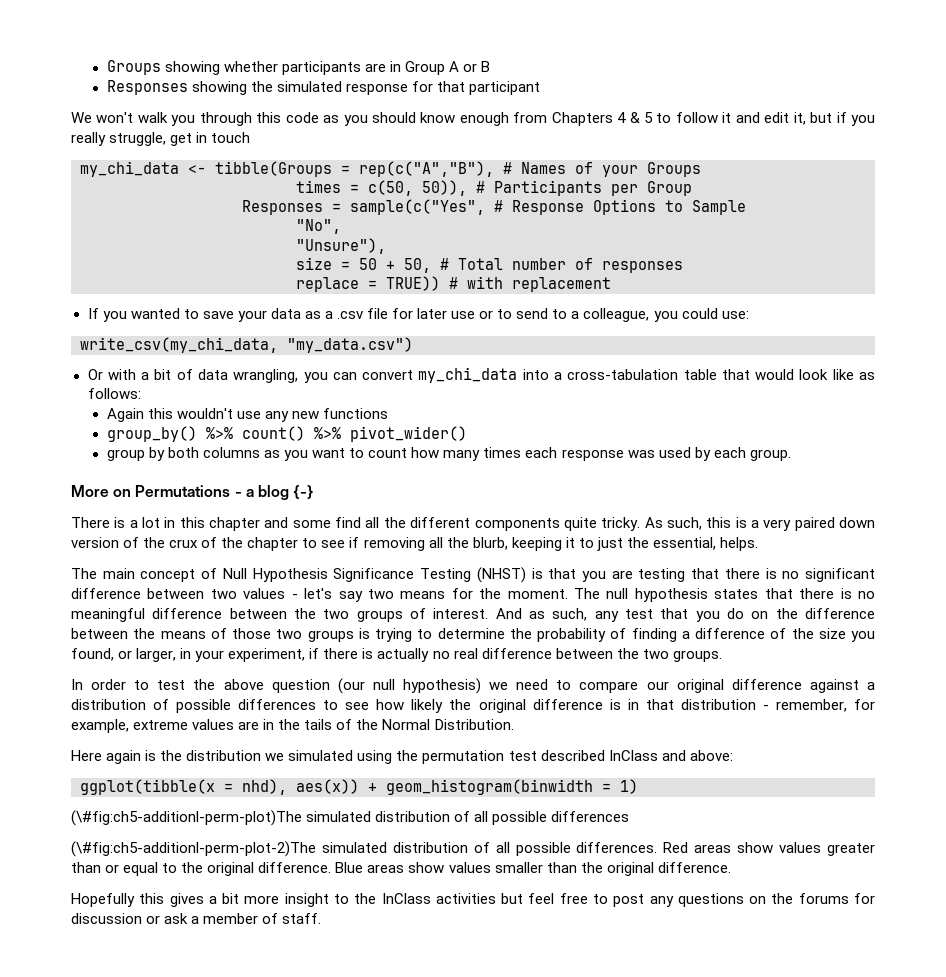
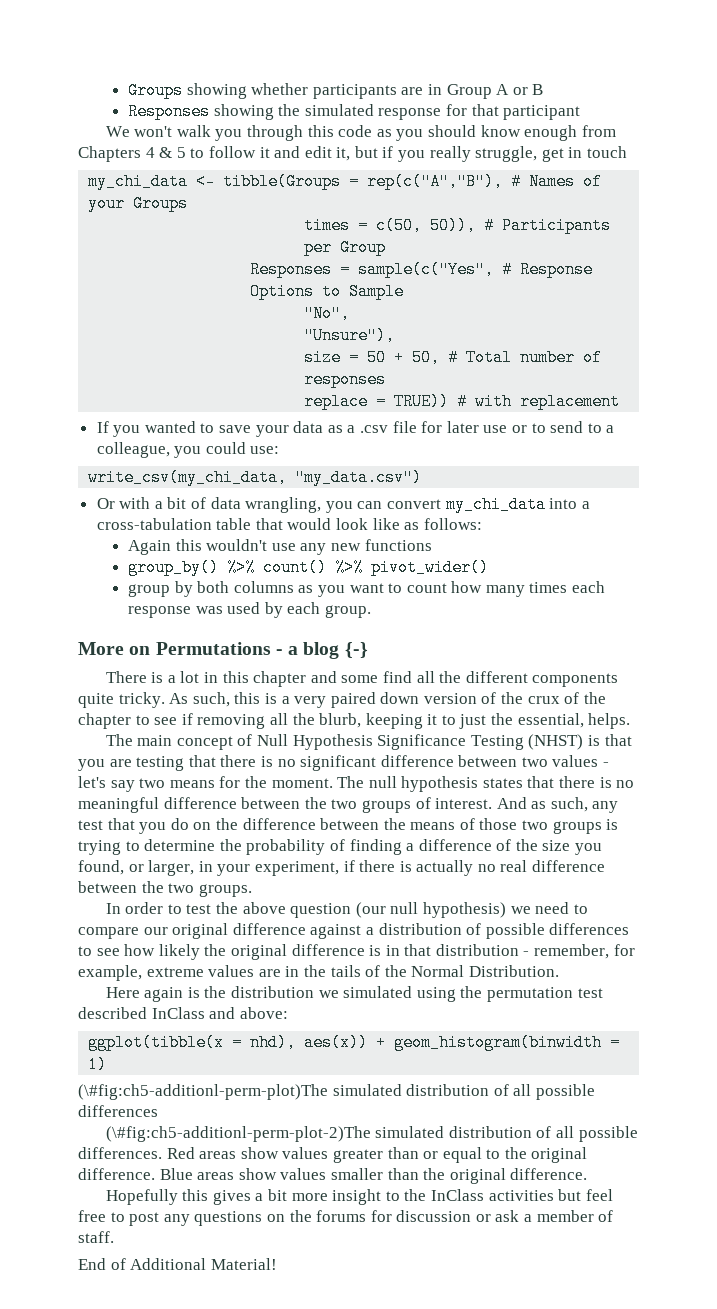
(322, 918) none -> [78,1258,277,1270] // End of Additional Material!

